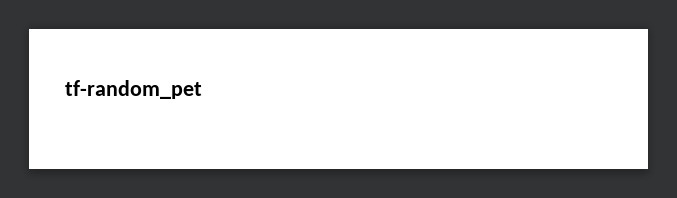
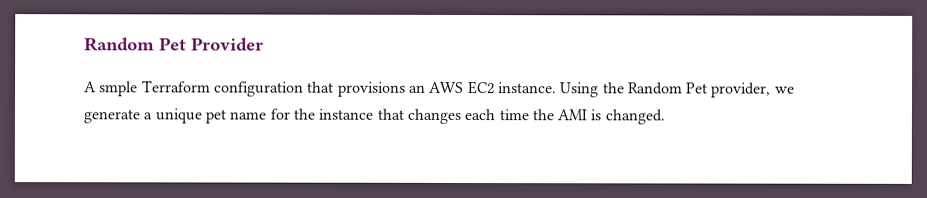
[65,80,202,99] tf-random_pet -> [84,37,264,52] [84,80,795,98] [83,108,665,125] Random Pet Provider // A smple Terraform configuration that provisions an AWS EC2 instance. Using the Random Pet provider, we generate a unique pet name for the instance that changes each time the AMI is changed.

